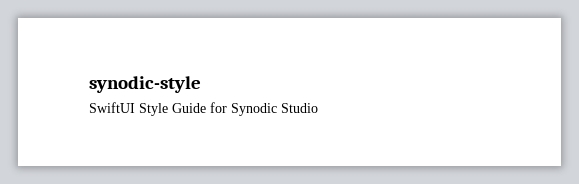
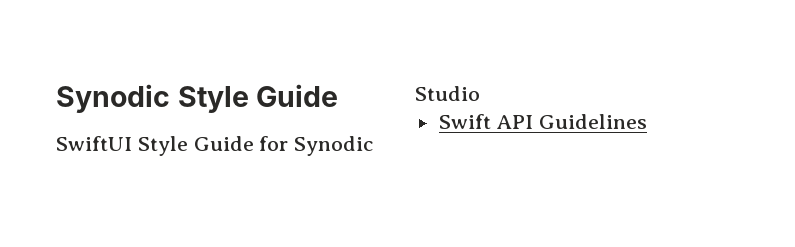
[89,76,201,93] synodic-style -> [56,84,339,113] Synodic Style Guide
(318, 108) none -> [438,114,648,129] // Swift API Guidelines

